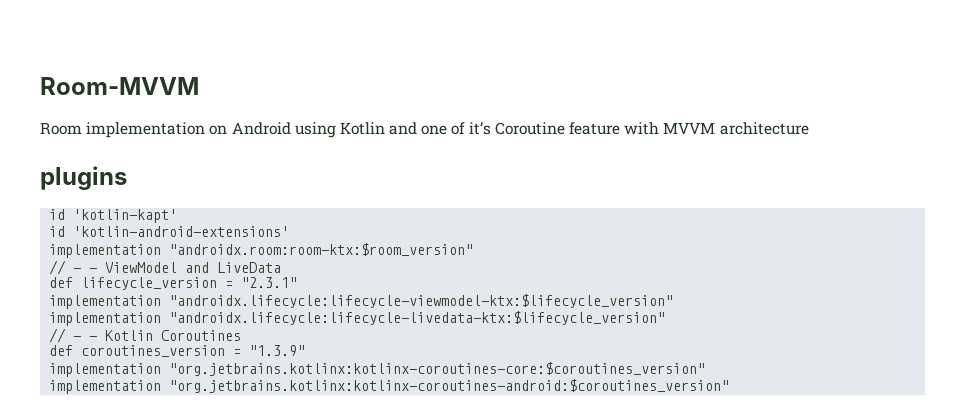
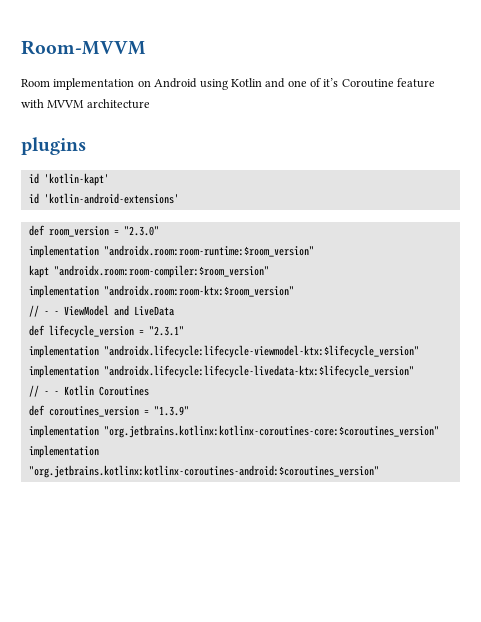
(290, 231) none -> [28,225,159,237] [28,245,314,258] [28,265,269,278] // def room_version = "2.3.0" // implementation "androidx.room:room-runtime:$room_version" // kapt "androidx.room:room-compiler:$room_version"

